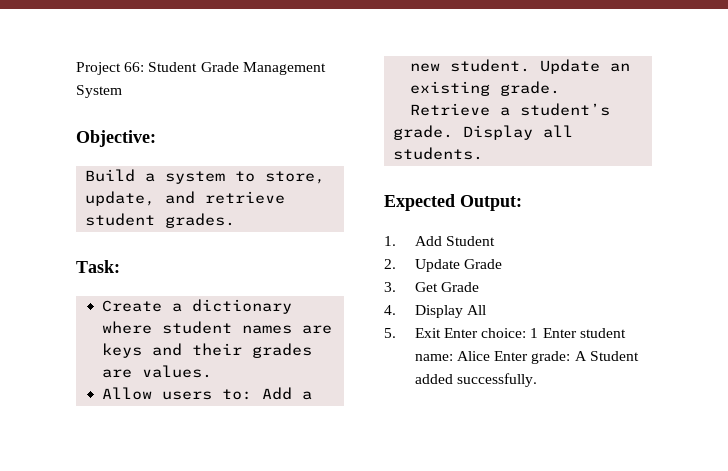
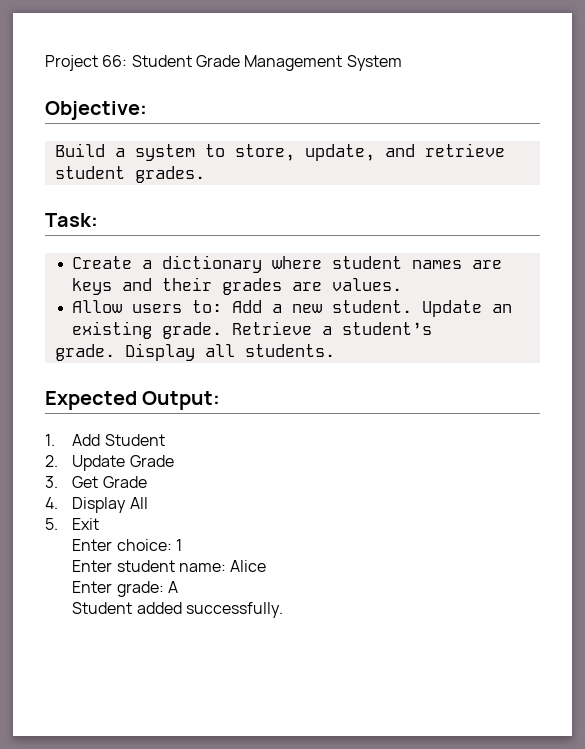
(441, 333) none -> (100, 524) //
(539, 333) none -> (182, 545) //
(491, 356) none -> (267, 566) //
(587, 356) none -> (178, 587) //

